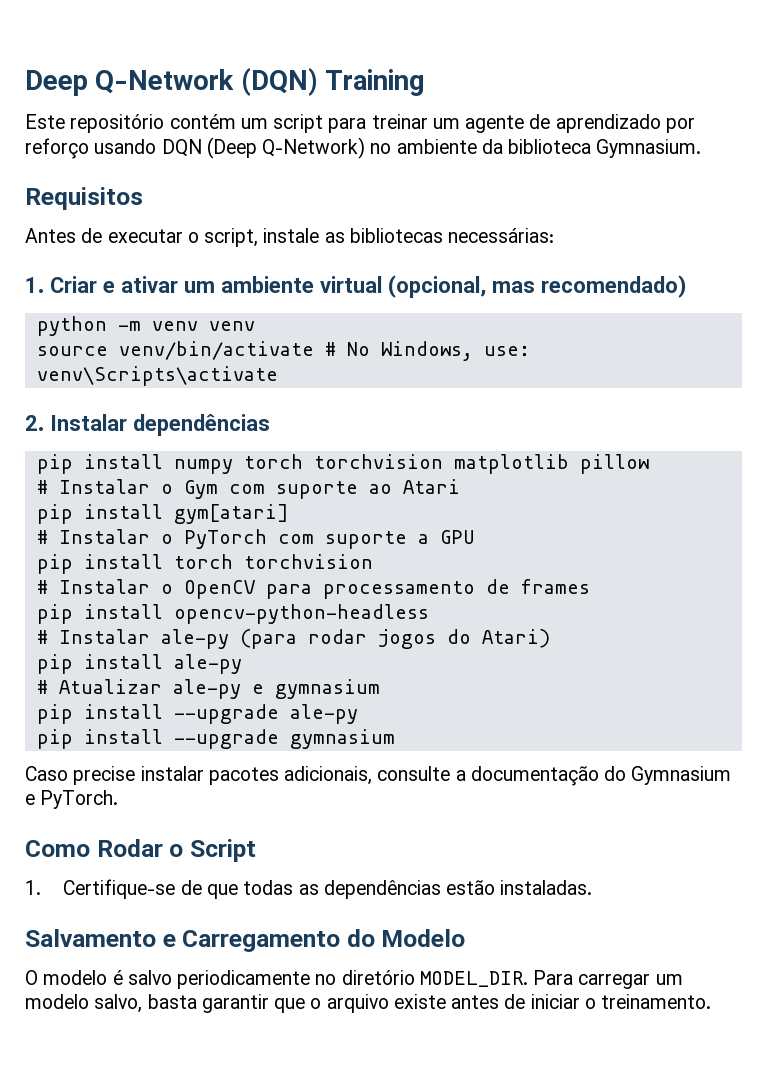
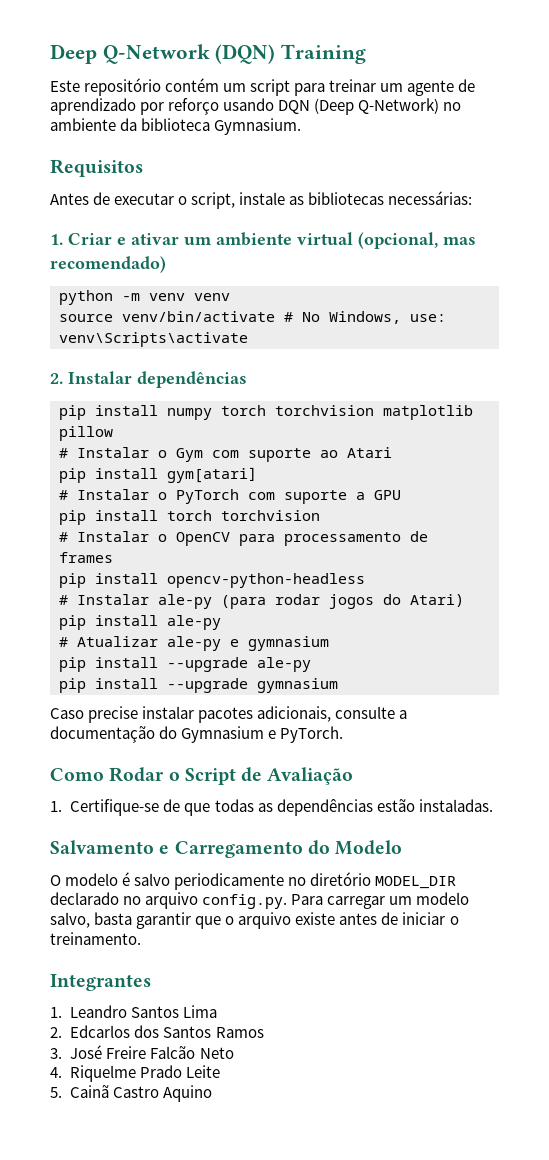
(256, 850) none -> [241,767,354,785] de Avaliação
[419,971,528,987] MODEL_DIR. -> [375,876,457,889] [50,892,288,909] MODEL_DIR declarado no arquivo config.py.
(712, 1001) none -> [50,974,151,991] [50,1005,218,1018] [50,1025,264,1038] [50,1045,234,1059] [50,1065,221,1082] [50,1085,213,1102] // Integrantes // 1. Leandro Santos Lima // 2. Edcarlos dos Santos Ramos // 3. José Freire Falcão Neto // 4. Riquelme Prado Leite // 5. Cainã Castro Aquino

